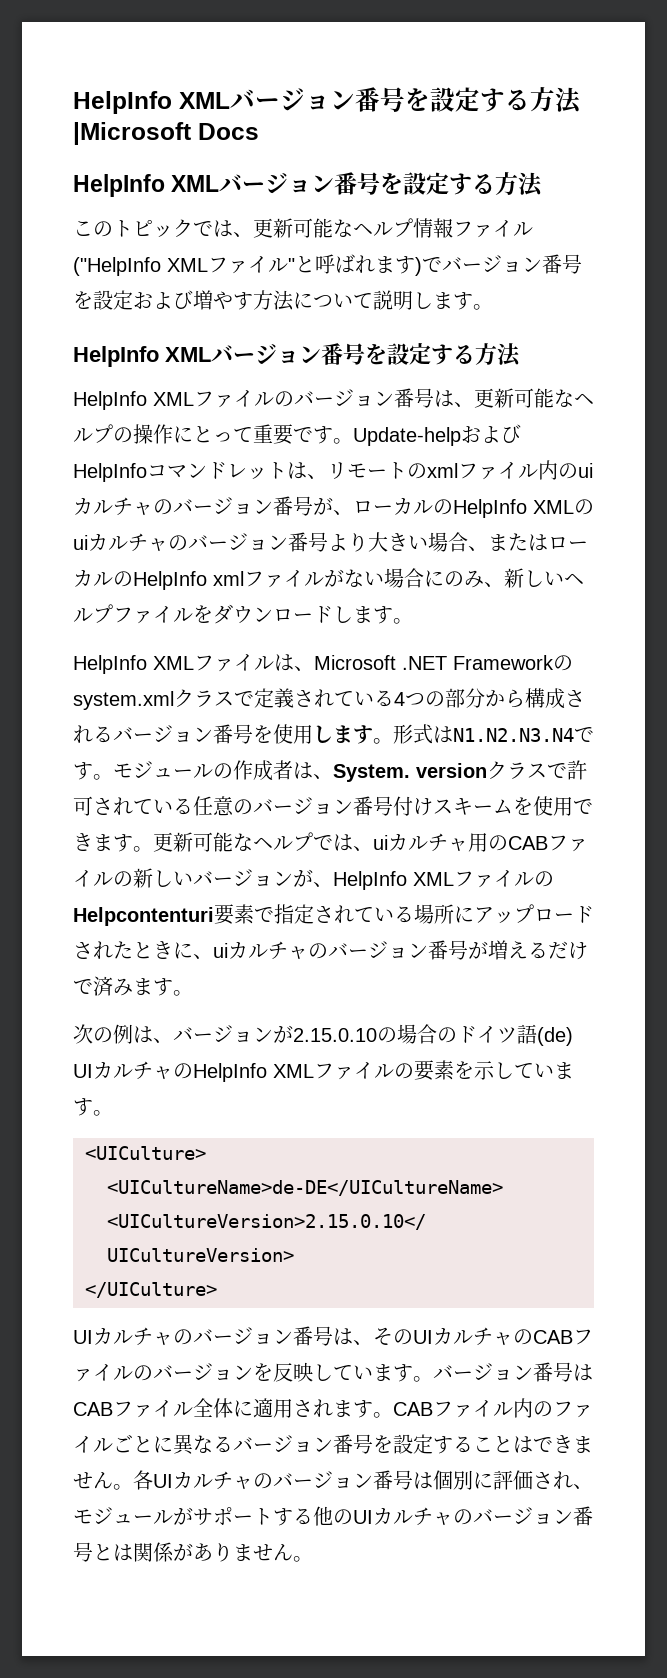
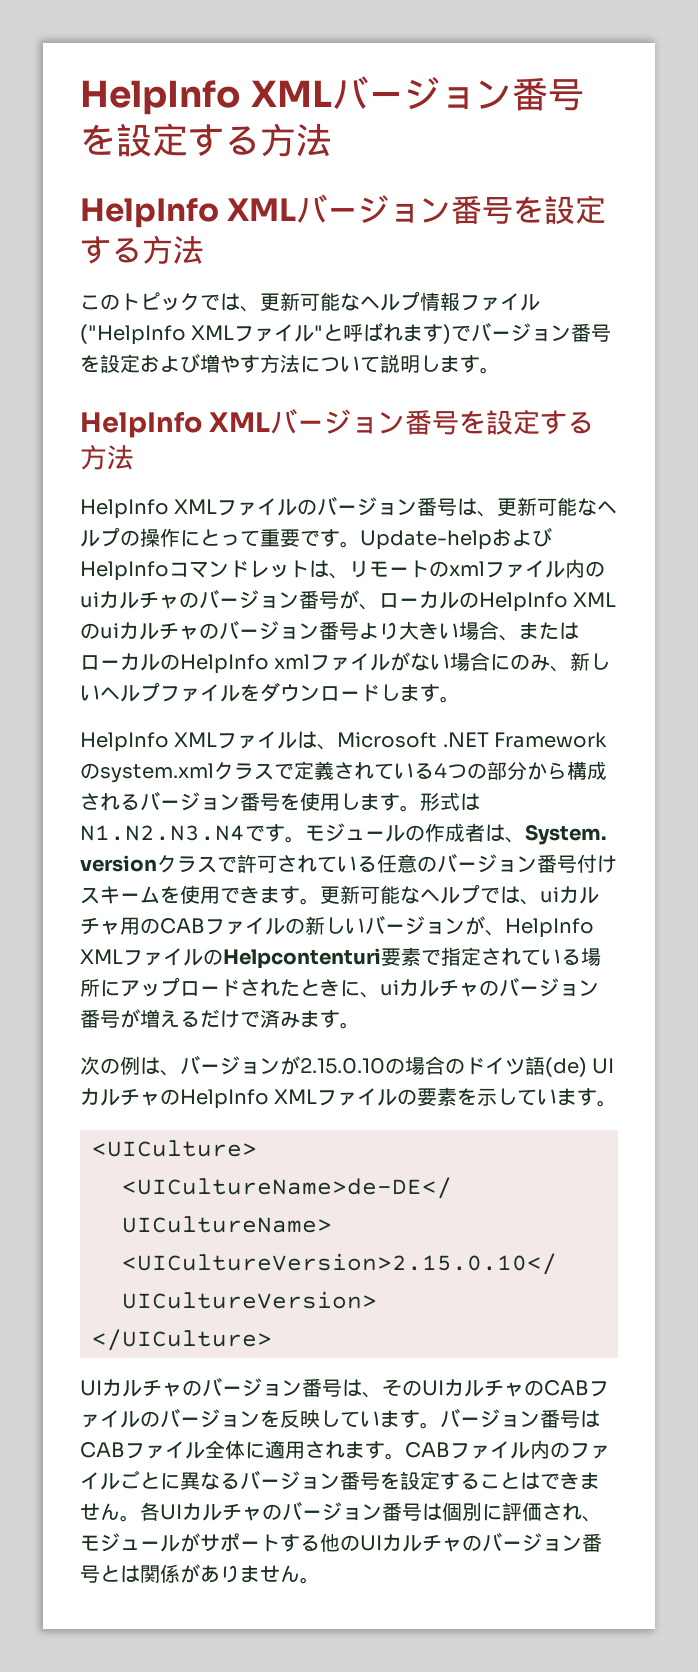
[73,87,582,114] [73,122,259,145] HelpInfo XMLバージョン番号を設定する方法|Microsoft Docs -> [80,76,584,115] [80,123,332,157] HelpInfo XMLバージョン番号を設定する方法

